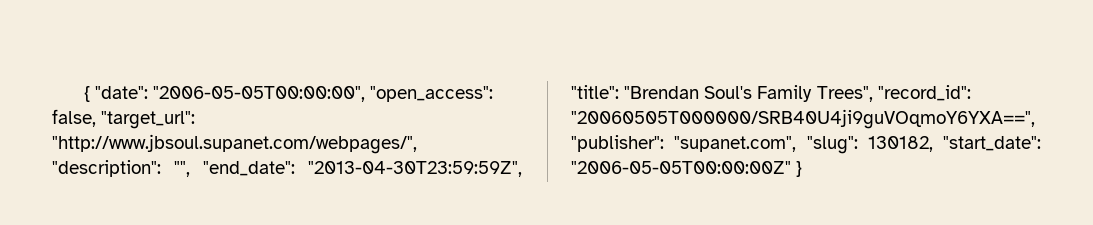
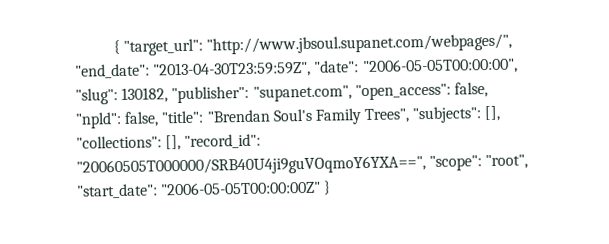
[94,86,494,102] [52,109,196,129] [52,134,417,154] [52,160,522,177] "date": "2006-05-05T00:00:00", "open_access": false, "target_url": "http://www.jbsoul.supanet.com/webpages/", "description": "", "end_date": "2013-04-30T23:59:59Z", -> [123,33,513,56] [75,57,518,79] [75,82,488,105] [75,111,160,129] "target_url": "http://www.jbsoul.supanet.com/webpages/", "end_date": "2013-04-30T23:59:59Z", "date": "2006-05-05T00:00:00", "slug": 130182, "publisher": "supanet.com", "open_access": false, "npld": false,
[877,85,971,101] [571,109,1035,129] [571,135,933,154] "record_id": "20060505T000000/SRB40U4ji9guVOqmoY6YXA==", "publisher": "supanet.com", "slug": 130182, -> [412,105,502,124] [76,133,262,151] [76,154,529,177] "subjects": [], "collections": [], "record_id": "20060505T000000/SRB40U4ji9guVOqmoY6YXA==", "scope": "root",

